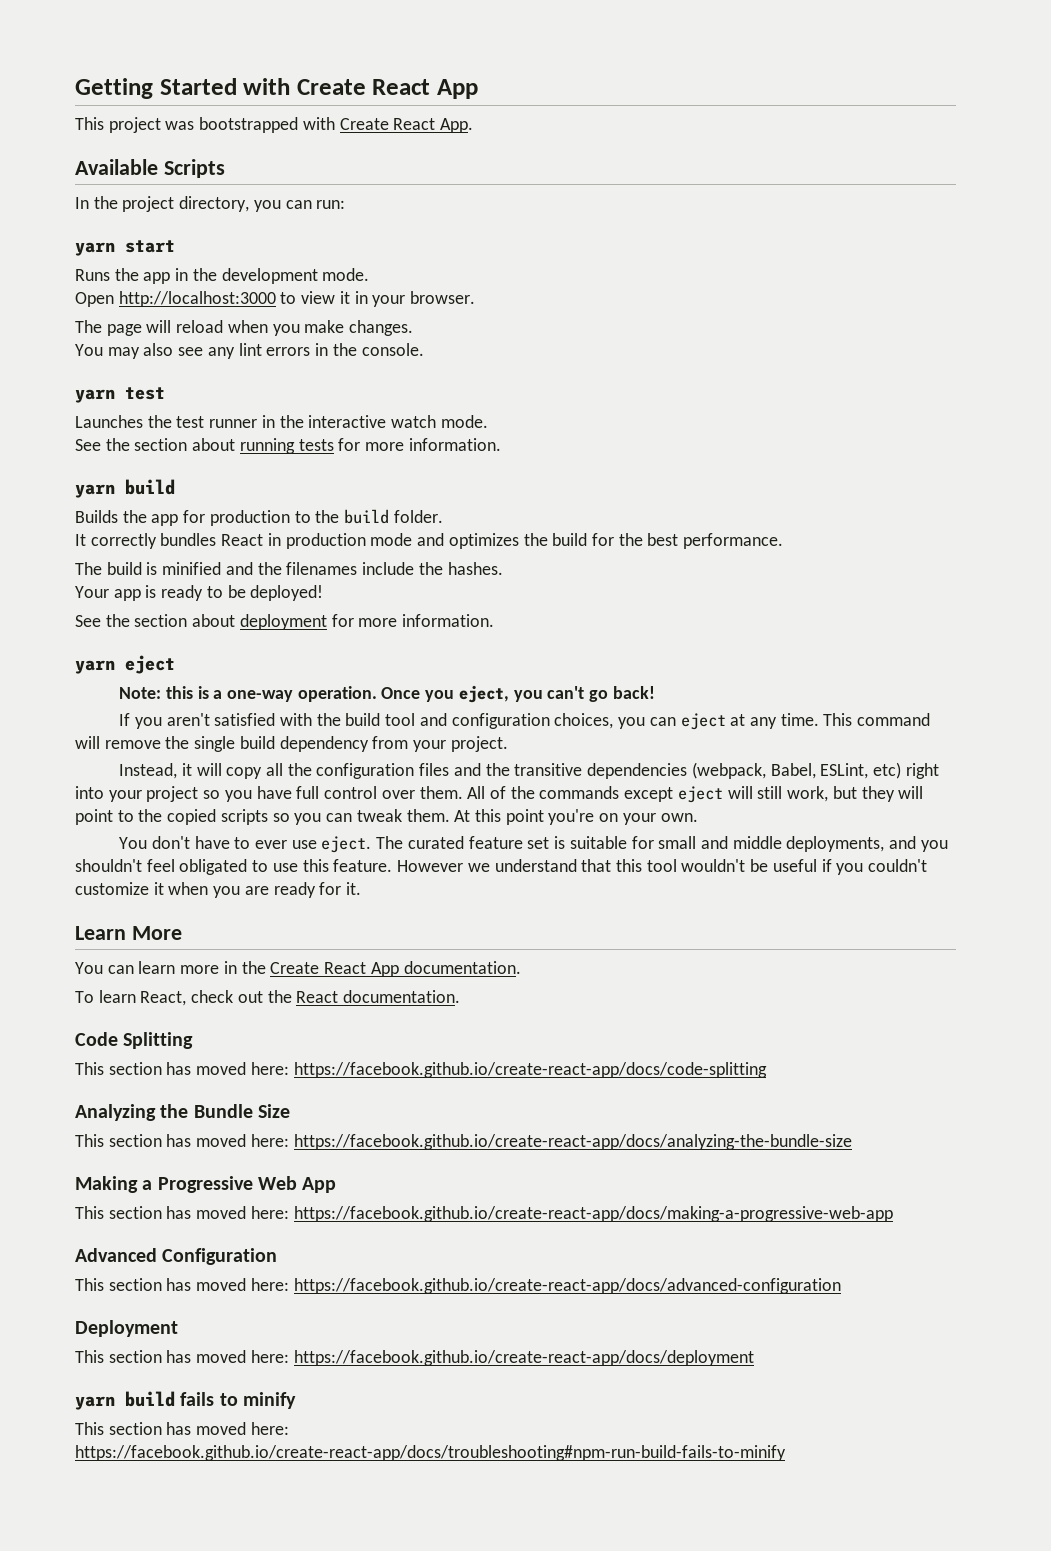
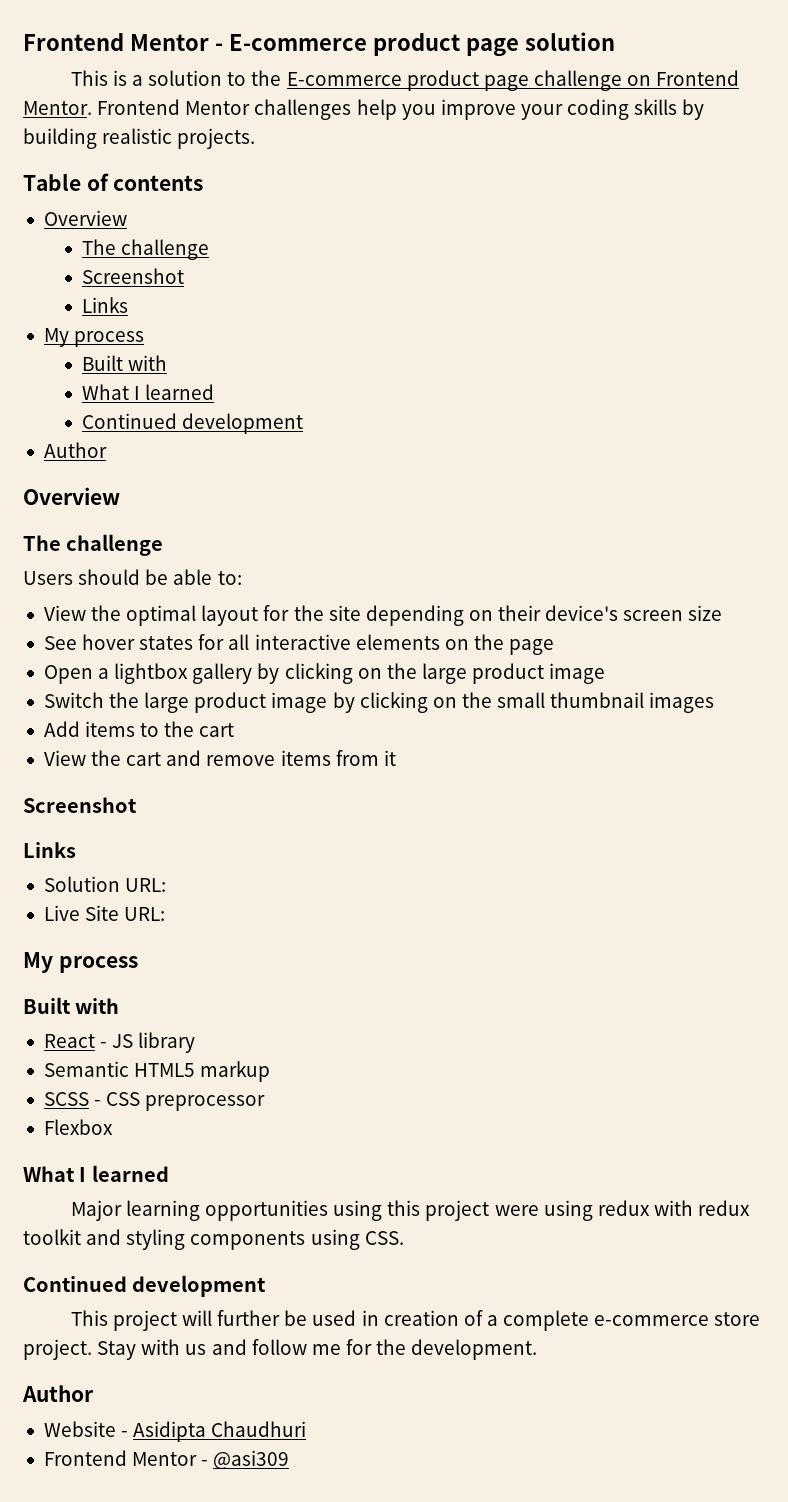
[75,78,479,99] [75,117,474,133] [75,159,225,178] [75,196,346,212] [75,240,175,256] [75,268,370,284] [75,291,476,307] [75,320,414,336] [75,343,424,359] [75,387,165,403] [75,415,488,428] [75,438,501,454] [75,479,175,498] [75,509,443,526] [75,533,784,549] [75,562,503,575] [75,585,324,601] [75,614,495,630] [75,655,175,674] [119,685,655,703] [119,713,931,730] [75,736,508,752] [119,762,939,779] [75,786,924,803] [75,809,698,825] [119,836,948,853] [75,859,928,875] [75,882,362,898] [75,926,182,940] [75,961,521,977] [75,990,461,1006] [75,1032,194,1049] [75,1062,767,1078] [75,1104,290,1121] [75,1134,852,1150] [75,1176,337,1193] [75,1206,893,1222] [75,1248,278,1265] [75,1278,841,1294] [75,1320,178,1337] [75,1350,754,1366] [75,1391,296,1410] [75,1422,289,1435] [75,1445,786,1461] Getting Started with Create React App // This project was bootstrapped with Create React App. // Available Scripts // In the project directory, you can run: // yarn start // Runs the app in the development mode. // Open http://localhost:3000 to view it in your browser. // The page will reload when you make changes. // You may also see any lint errors in the console. // yarn test // Launches the test runner in the interactive watch mode. // See the section about running tests for more information. // yarn build // Builds the app for production to the build folder. // It correctly bundles React in production mode and optimizes the build for the best performance. // The build is minified and the filenames include the hashes. // Your app is ready to be deployed! // See the section about deployment for more information. // yarn eject // Note: this is a one-way operation. Once you eject, you can't go back! // If you aren't satisfied with the build tool and configuration choices, you can eject at any time. This command will remove the single build dependency from your project. // Instead, it will copy all the configuration files and the transitive dependencies (webpack, Babel, ESLint, etc) right into your project so you have full control over them. All of the commands except eject will still work, but they will point to the copied scripts so you can tweak them. At this point you're on your own. // You don't have to ever use eject. The curated feature set is suitable for small and middle deployments, and you shouldn't feel obligated to use this feature. However we understand that this tool wouldn't be useful if you couldn't customize it when you are ready for it. // Learn More // You can learn more in the Create React App documentation. // To learn React, check out the React documentation. // Code Splitting // This section has moved here: https://facebook.github.io/create-react-app/docs/code-splitting // Analyzing the Bundle Size // This section has moved here: https://facebook.github.io/create-react-app/docs/analyzing-the-bundle-size // Making a Progressive Web App // This section has moved here: https://facebook.github.io/create-react-app/docs/making-a-progressive-web-app // Advanced Configuration // This section has moved here: https://facebook.github.io/create-react-app/docs/advanced-configuration // Deployment // This section has moved here: https://facebook.github.io/create-react-app/docs/deployment // yarn build fails to minify // This section has moved here: https://facebook.github.io/create-react-app/docs/troubleshooting#npm-run-build-fails-to-minify -> [23,32,615,57] [70,70,740,91] [23,99,705,120] [23,128,256,149] [23,173,204,191] [43,210,127,226] [81,239,209,260] [81,268,184,284] [81,297,128,313] [43,328,145,347] [81,355,167,371] [81,384,214,400] [81,413,303,434] [43,442,107,458] [23,487,120,505] [23,534,164,556] [23,569,242,585] [43,605,723,626] [43,634,555,655] [43,663,606,684] [43,692,715,713] [43,721,235,737] [43,750,396,766] [23,797,137,813] [23,842,76,858] [43,876,167,892] [43,905,166,921] [23,952,138,973] [23,997,120,1014] [43,1032,196,1053] [43,1061,271,1082] [43,1092,266,1111] [43,1119,113,1135] [23,1165,169,1182] [70,1200,751,1221] [23,1229,404,1250] [23,1275,267,1297] [70,1310,761,1331] [23,1339,538,1360] [22,1385,94,1402] [43,1421,307,1442] [43,1450,290,1470] Frontend Mentor - E-commerce product page solution // This is a solution to the E-commerce product page challenge on Frontend Mentor. Frontend Mentor challenges help you improve your coding skills by building realistic projects. // Table of contents // Overview // The challenge // Screenshot // Links // My process // Built with // What I learned // Continued development // Author // Overview // The challenge // Users should be able to: // View the optimal layout for the site depending on their device's screen size // See hover states for all interactive elements on the page // Open a lightbox gallery by clicking on the large product image // Switch the large product image by clicking on the small thumbnail images // Add items to the cart // View the cart and remove items from it // Screenshot // Links // Solution URL: // Live Site URL: // My process // Built with // React - JS library // Semantic HTML5 markup // SCSS - CSS preprocessor // Flexbox // What I learned // Major learning opportunities using this project were using redux with redux toolkit and styling components using CSS. // Continued development // This project will further be used in creation of a complete e-commerce store project. Stay with us and follow me for the development. // Author // Website - Asidipta Chaudhuri // Frontend Mentor - @asi309

